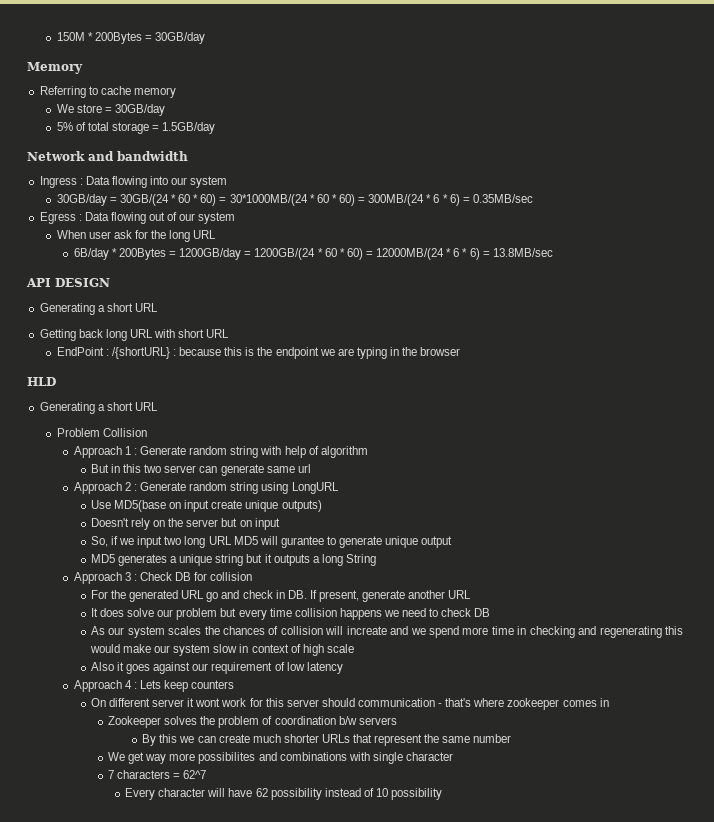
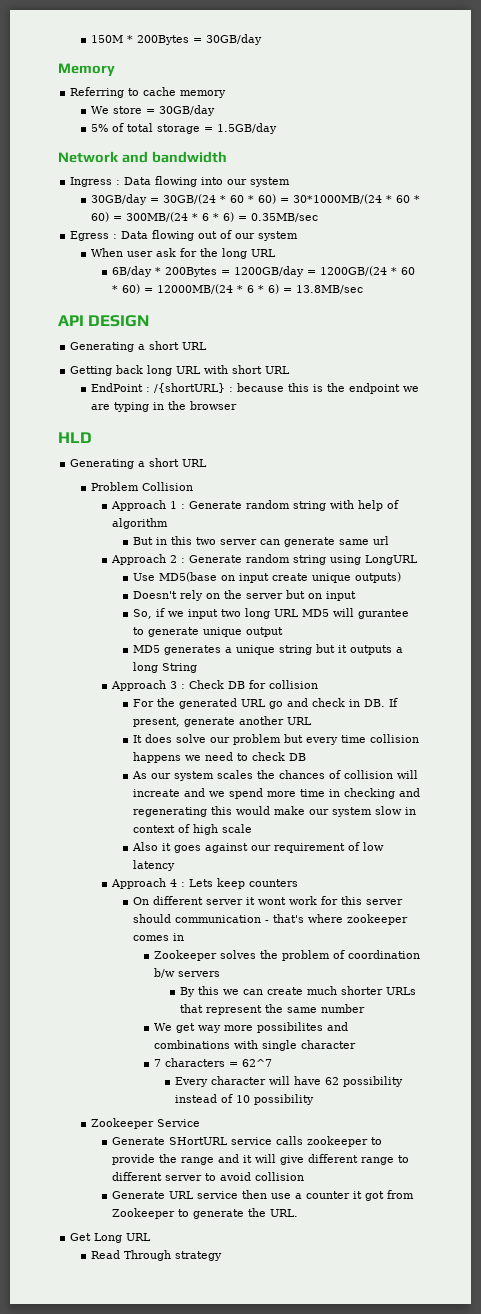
(443, 794) none -> [91,1118,201,1129] [111,1136,382,1147] [111,1154,409,1165] [111,1172,304,1181] [111,1190,414,1201] [111,1208,298,1219] [70,1233,152,1243] [91,1250,223,1261] // Zookeeper Service // Generate SHortURL service calls zookeeper to provide the range and it will give different range to different server to avoid collision // Generate URL service then use a counter it got from Zookeeper to generate the URL. // Get Long URL // Read Through strategy

